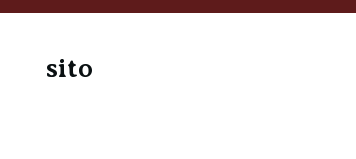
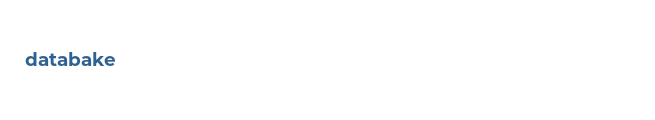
[46,59,93,77] sito -> [25,52,116,66] databake

